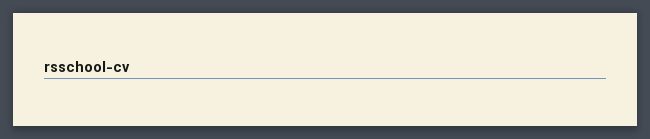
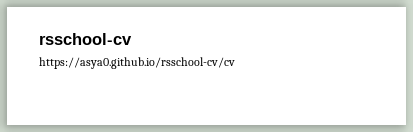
(130, 66) none -> [39,57,235,69] // https://asya0.github.io/rsschool-cv/cv

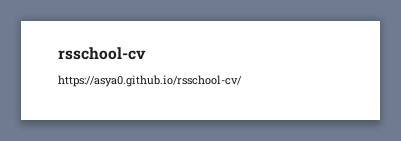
[39,57,235,69] https://asya0.github.io/rsschool-cv/cv -> [58,75,242,87] https://asya0.github.io/rsschool-cv/

